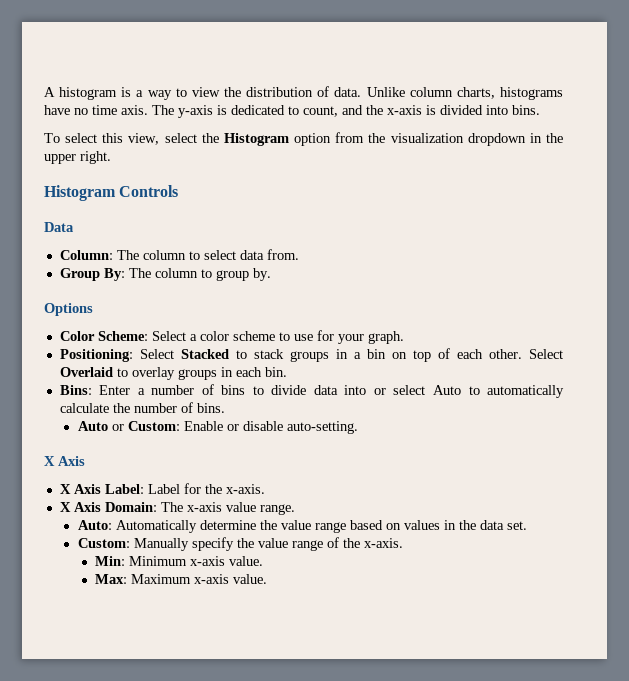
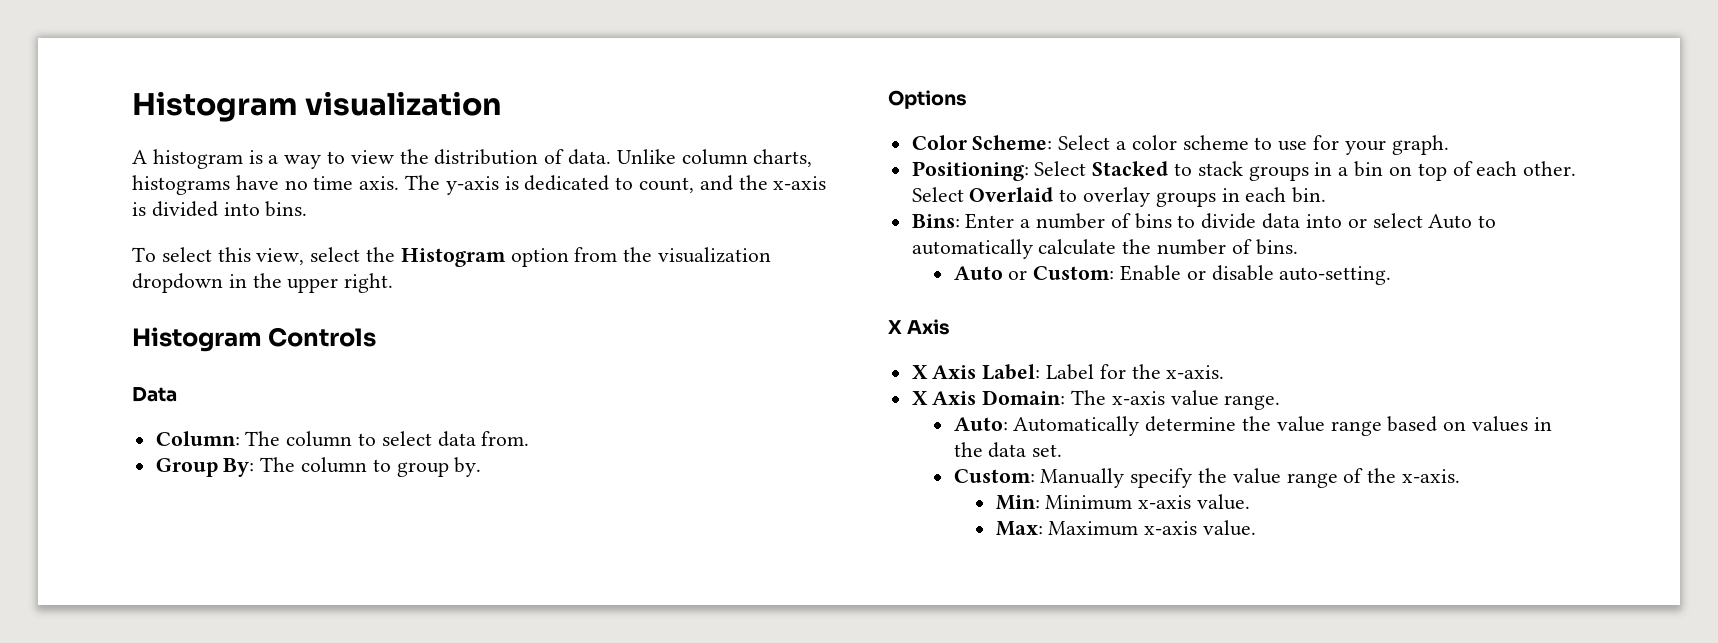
(44, 92) none -> [132,91,503,122] Histogram visualization //

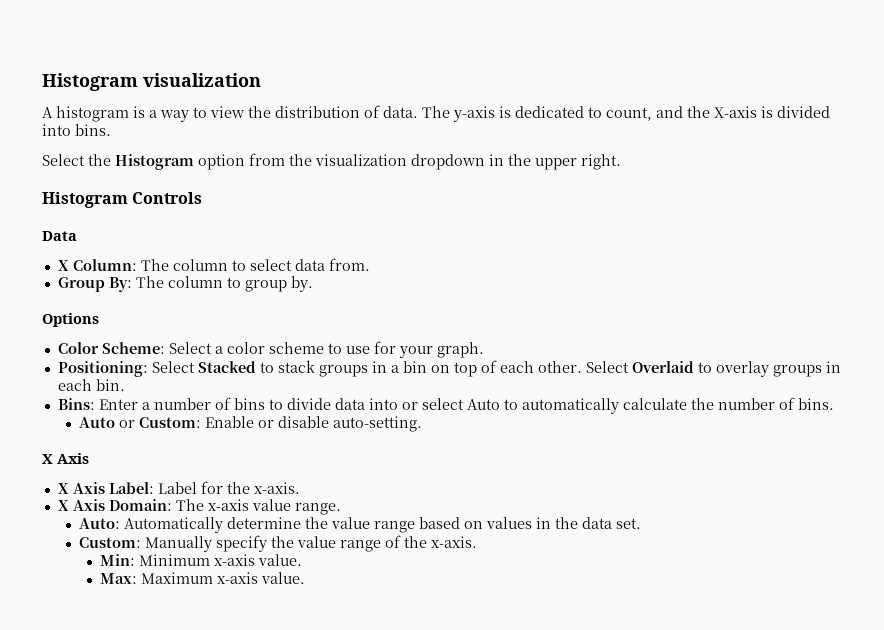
[616,149,813,167] [132,175,400,195] Unlike column charts, histograms have no time axis. -> (418, 112) none
[773,176,827,190] x-axis -> [714,106,757,118] X-axis
[132,247,361,265] To select this view, select -> [42,154,85,166] Select
(177, 394) none -> [57,260,69,271] X

